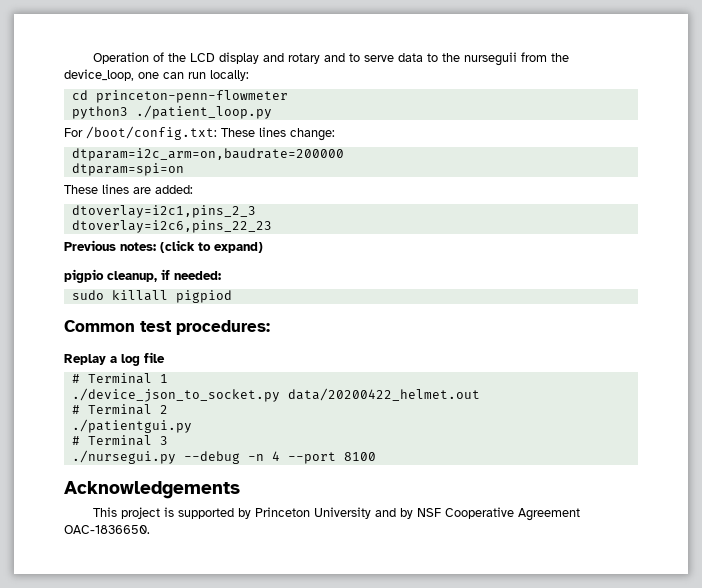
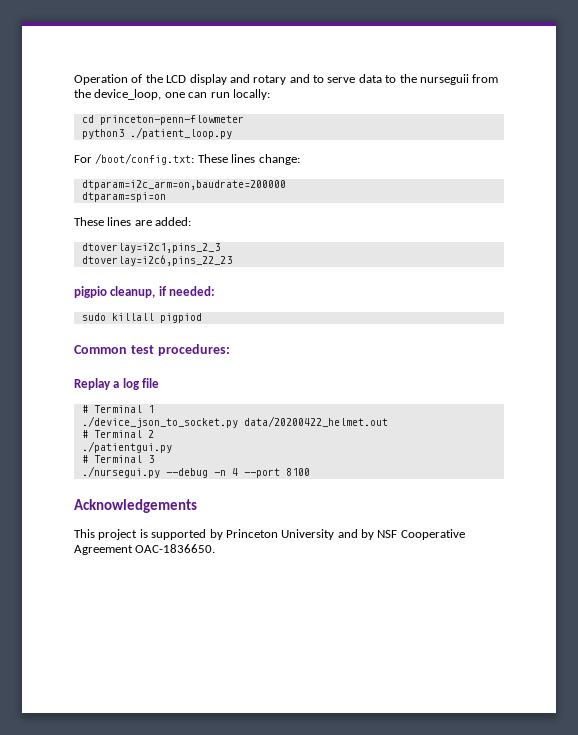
[64,240,263,253] // Previous notes: (click to expand) -> (232, 260) none

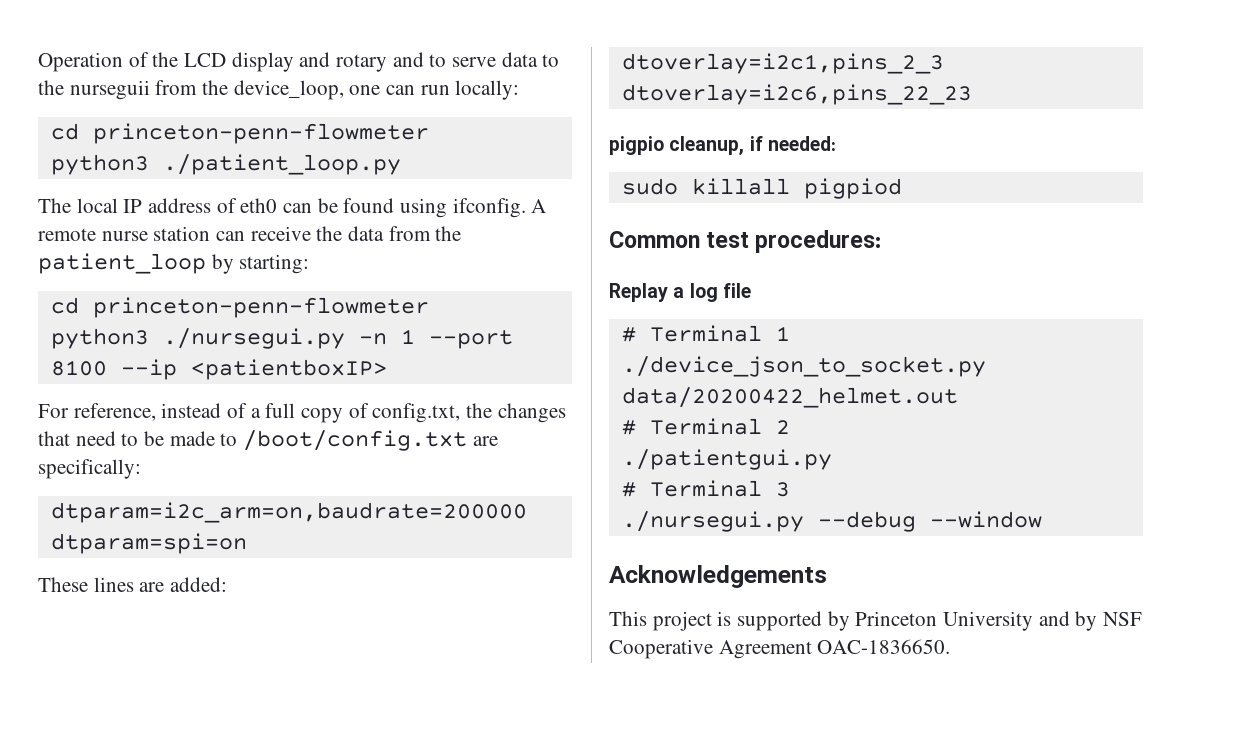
[74,153,300,165] For /boot/config.txt: These lines change: -> [38,198,547,218] [38,226,462,241] [38,253,310,274] [50,297,429,318] [50,328,513,349] [50,359,387,380] [38,403,566,423] [38,430,498,451] [38,459,141,479] The local IP address of eth0 can be found using ifconfig. A remote nurse station can receive the data from the patient_loop by starting: // cd princeton-penn-flowmeter // python3 ./nursegui.py -n 1 --port 8100 --ip <patientboxIP> // For reference, instead of a full copy of config.txt, the changes that need to be made to /boot/config.txt are specifically:
[213,468,310,478] -n 4 --port 8100 -> [929,511,1042,528] --window

